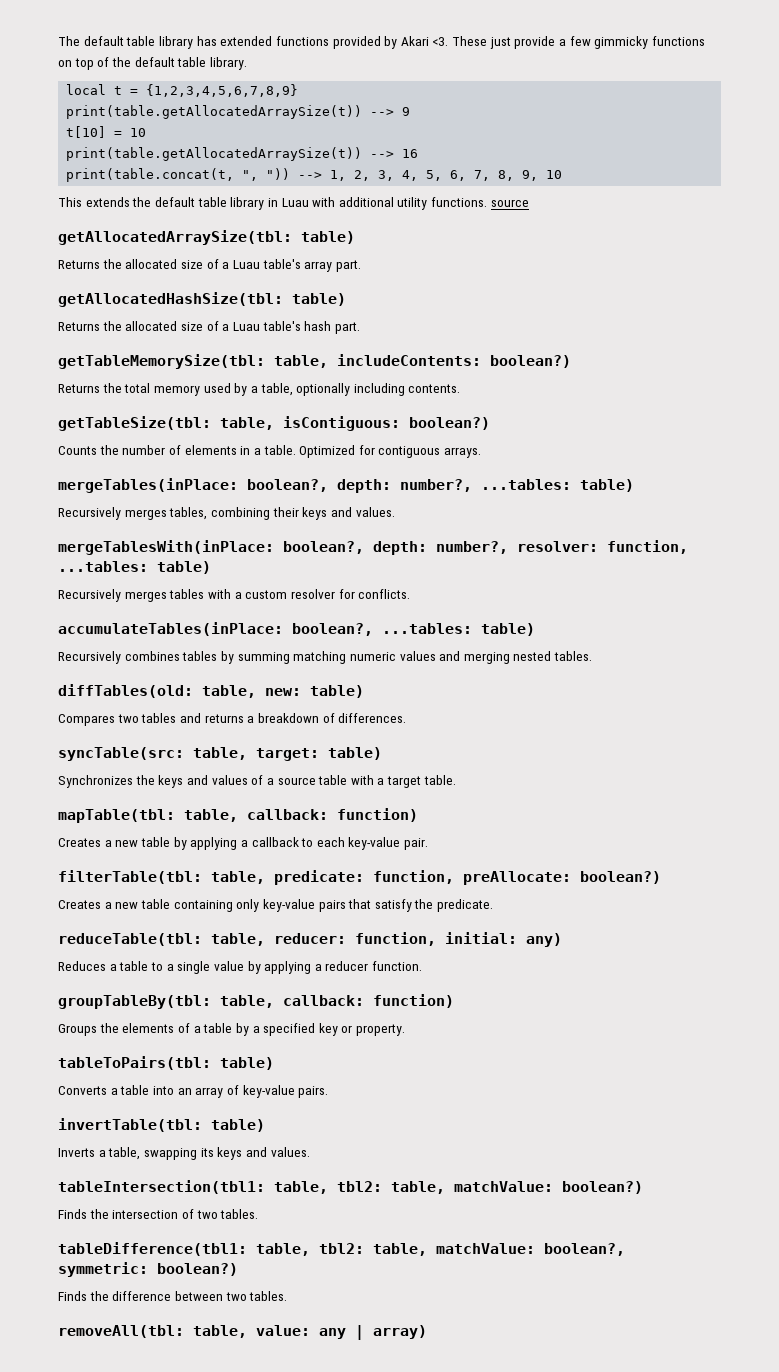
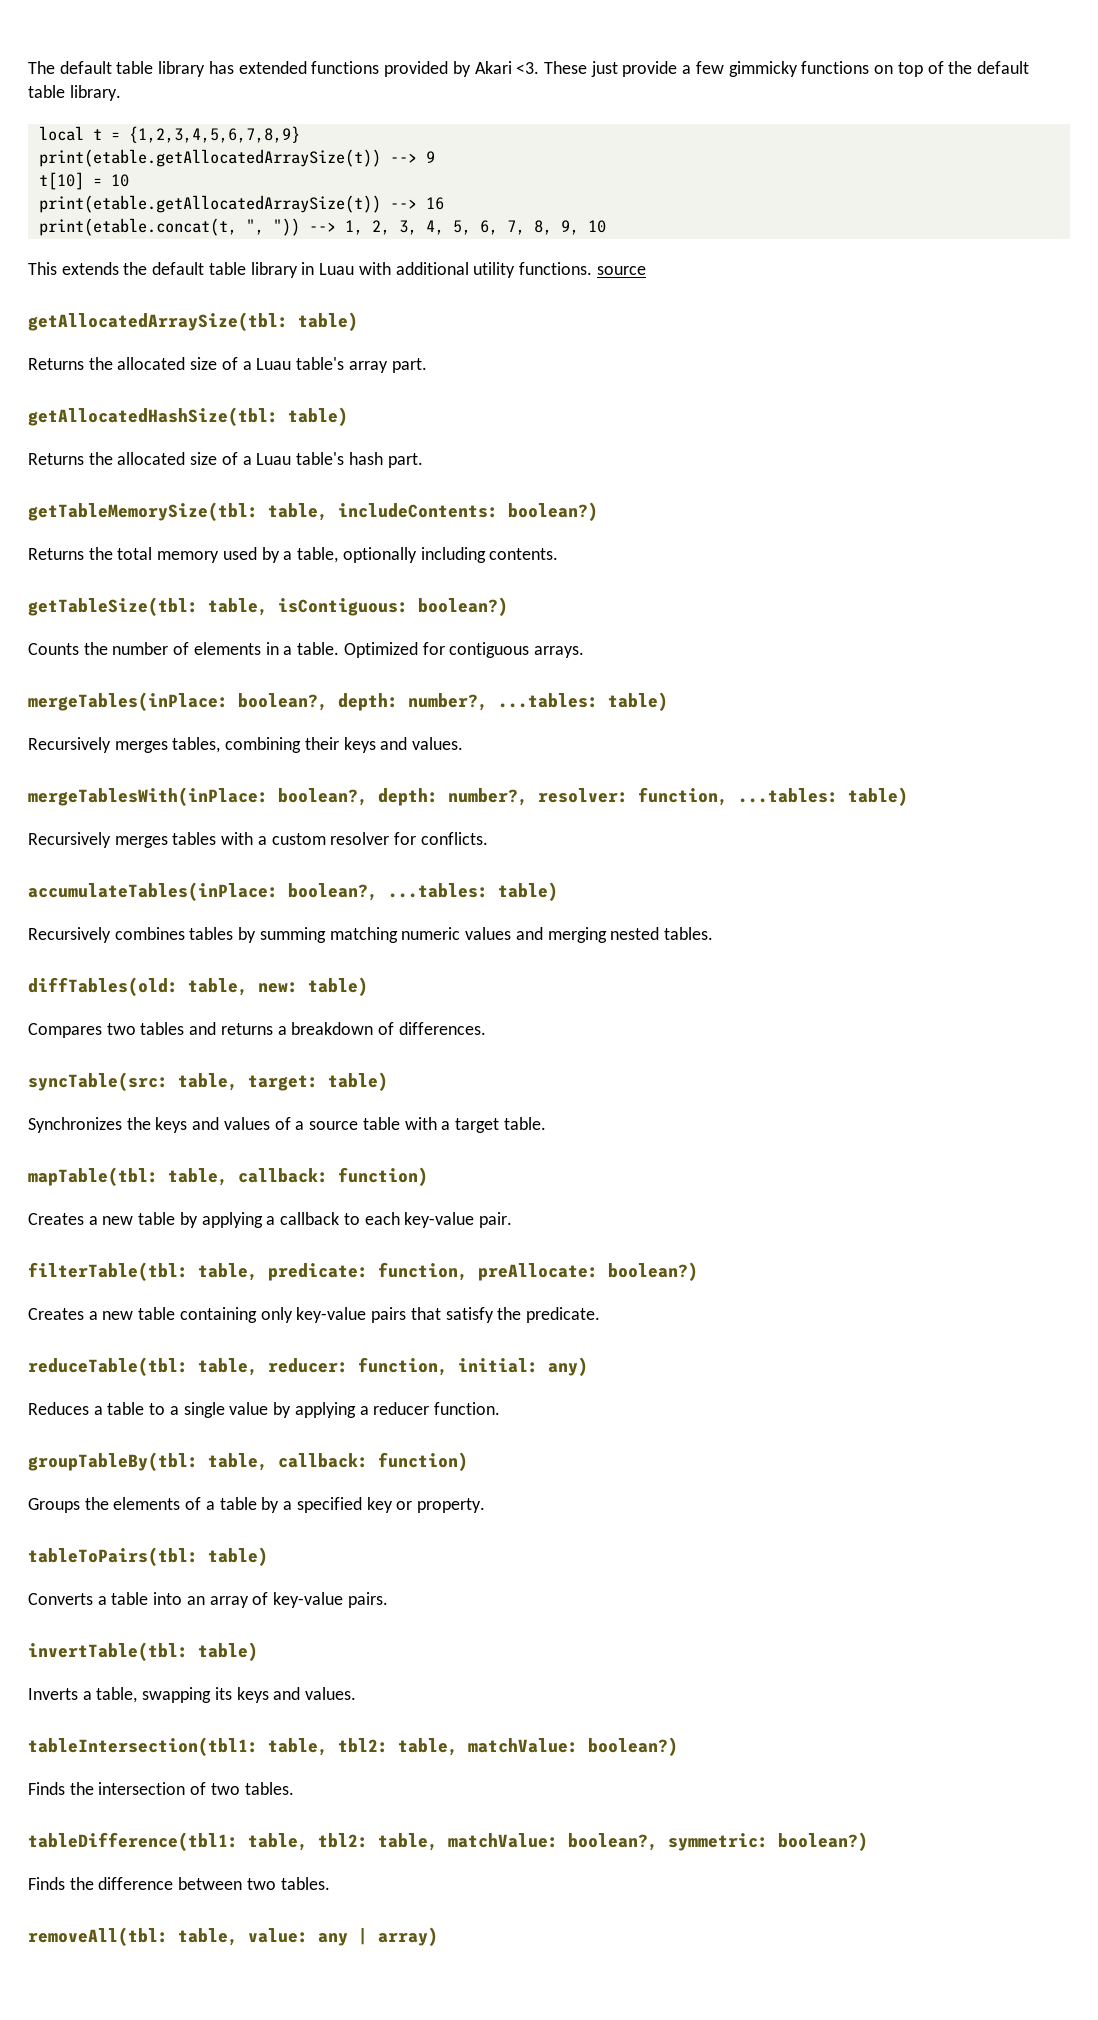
[66,105,363,119] print(table.getAllocatedArraySize(t)) -> [38,149,381,167] print(etable.getAllocatedArraySize(t))
[66,147,363,161] print(table.getAllocatedArraySize(t)) -> [38,195,381,213] print(etable.getAllocatedArraySize(t))
[66,168,235,182] print(table.concat(t, -> [38,218,237,236] print(etable.concat(t,

